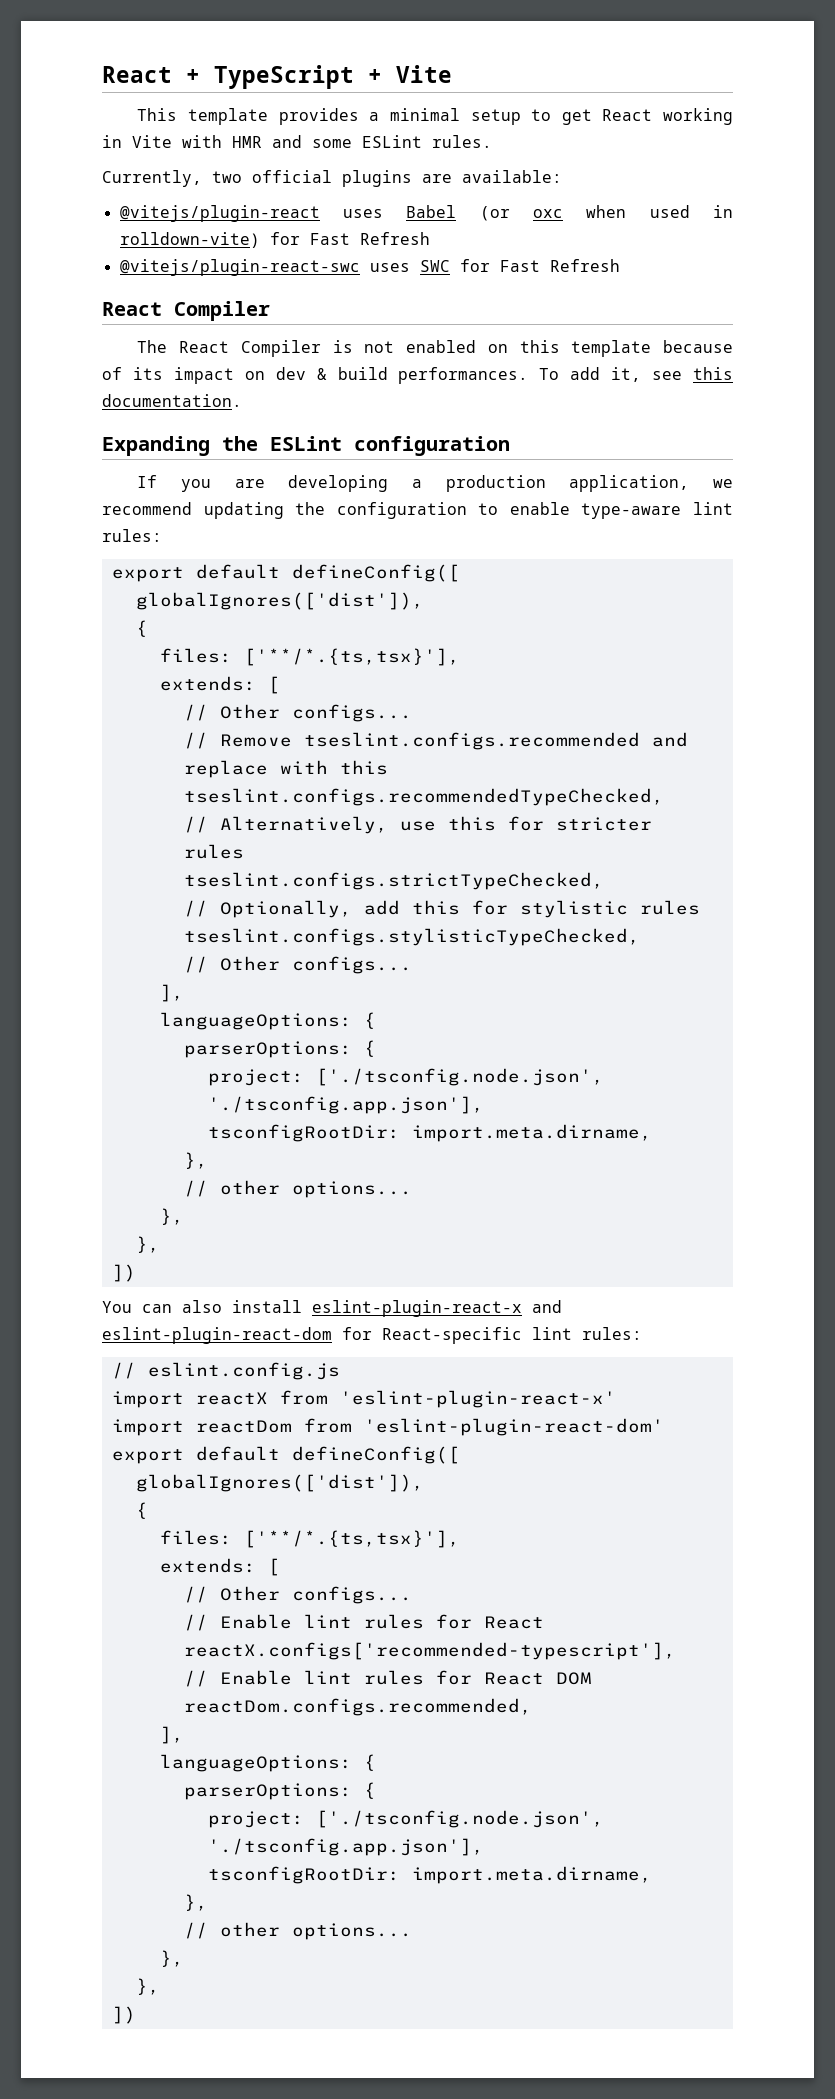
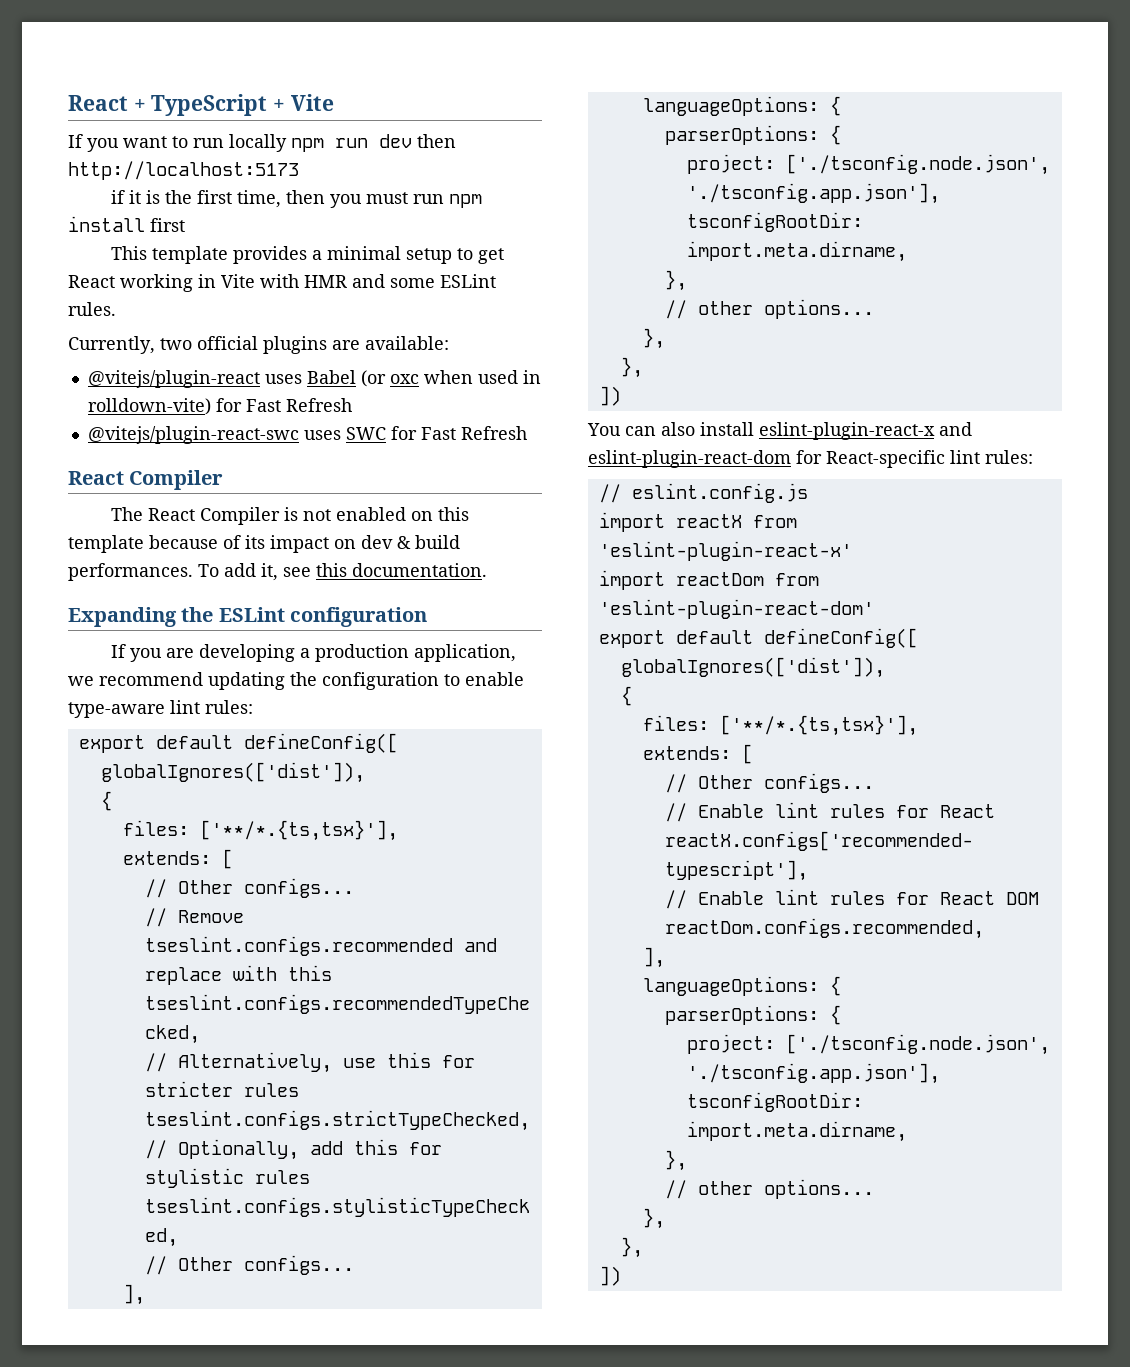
(452, 74) none -> [68,134,456,152] [68,161,299,180] [110,190,482,208] [68,216,185,232] // If you want to run locally npm run dev then http://localhost:5173 // if it is the first time, then you must run npm install first

